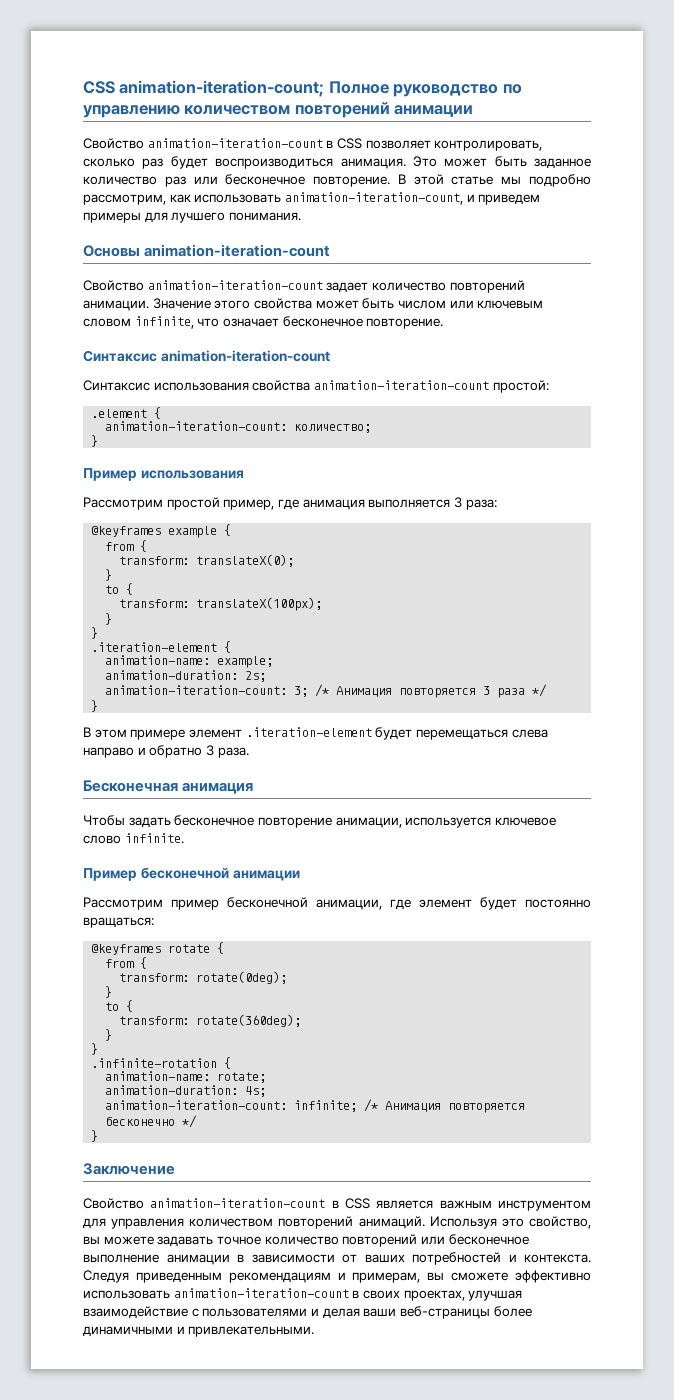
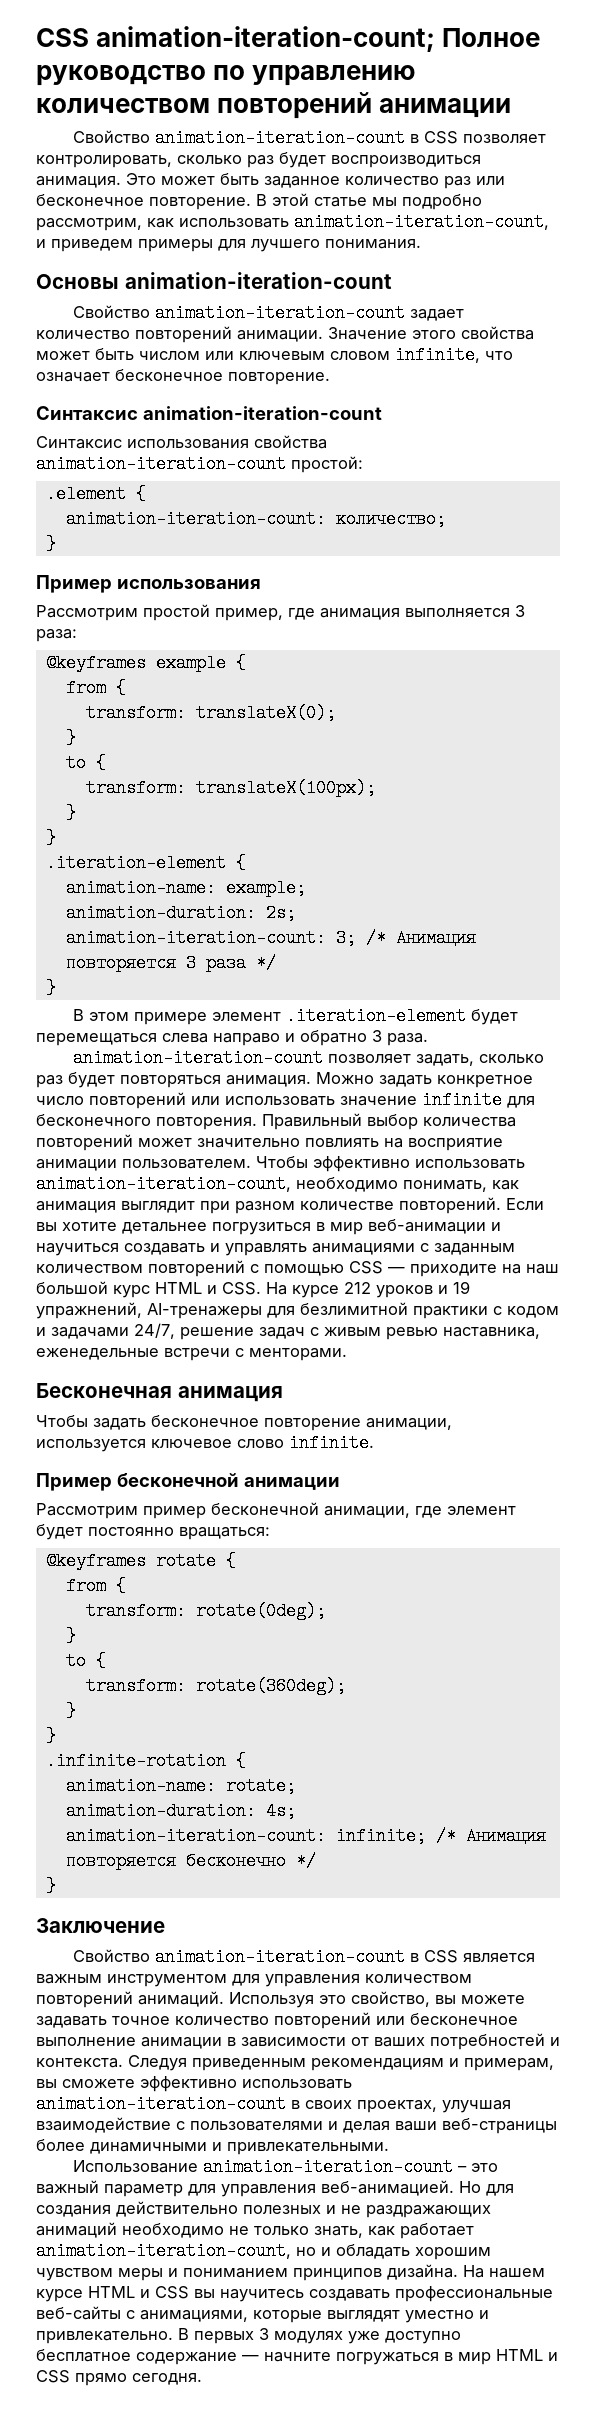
(249, 752) none -> [73,1049,545,1067] [36,1072,533,1088] [36,1091,535,1109] [36,1113,516,1130] [36,1134,503,1151] [36,1156,525,1172] [36,1175,519,1193] [36,1197,544,1214] [36,1219,501,1235] [36,1243,515,1256] [36,1260,559,1277] [36,1281,470,1298] [36,1302,559,1319] [36,1323,540,1340] [36,1348,347,1361] // animation-iteration-count позволяет задать, сколько раз будет повторяться анимация. Можно задать конкретное число повторений или использовать значение infinite для бесконечного повторения. Правильный выбор количества повторений может значительно повлиять на восприятие анимации пользователем. Чтобы эффективно использовать animation-iteration-count, необходимо понимать, как анимация выглядит при разном количестве повторений. Если вы хотите детальнее погрузиться в мир веб-анимации и научиться создавать и управлять анимациями с заданным количеством повторений с помощью CSS — приходите на наш большой курс HTML и CSS. На курсе 212 уроков и 19 упражнений, AI-тренажеры для безлимитной практики с кодом и задачами 24/7, решение задач с живым ревью наставника, еженедельные встречи с менторами.
(315, 1331) none -> [73,2158,499,2176] [36,2180,514,2197] [36,2201,491,2218] [36,2222,474,2239] [36,2242,491,2260] [36,2264,545,2281] [36,2286,553,2302] [36,2306,489,2323] [36,2328,461,2344] [36,2349,558,2365] [36,2370,202,2386] // Использование animation-iteration-count – это важный параметр для управления веб-анимацией. Но для создания действительно полезных и не раздражающих анимаций необходимо не только знать, как работает animation-iteration-count, но и обладать хорошим чувством меры и пониманием принципов дизайна. На нашем курсе HTML и CSS вы научитесь создавать профессиональные веб-сайты с анимациями, которые выглядят уместно и привлекательно. В первых 3 модулях уже доступно бесплатное содержание — начните погружаться в мир HTML и CSS прямо сегодня.

